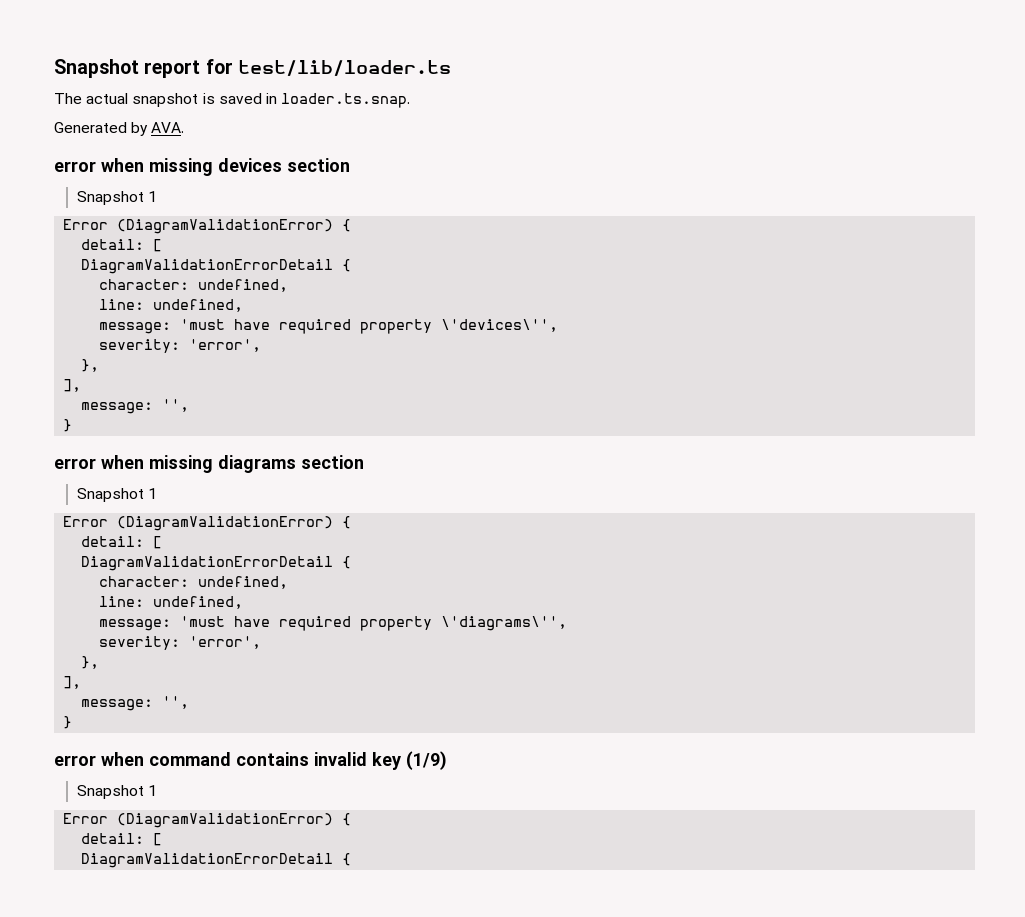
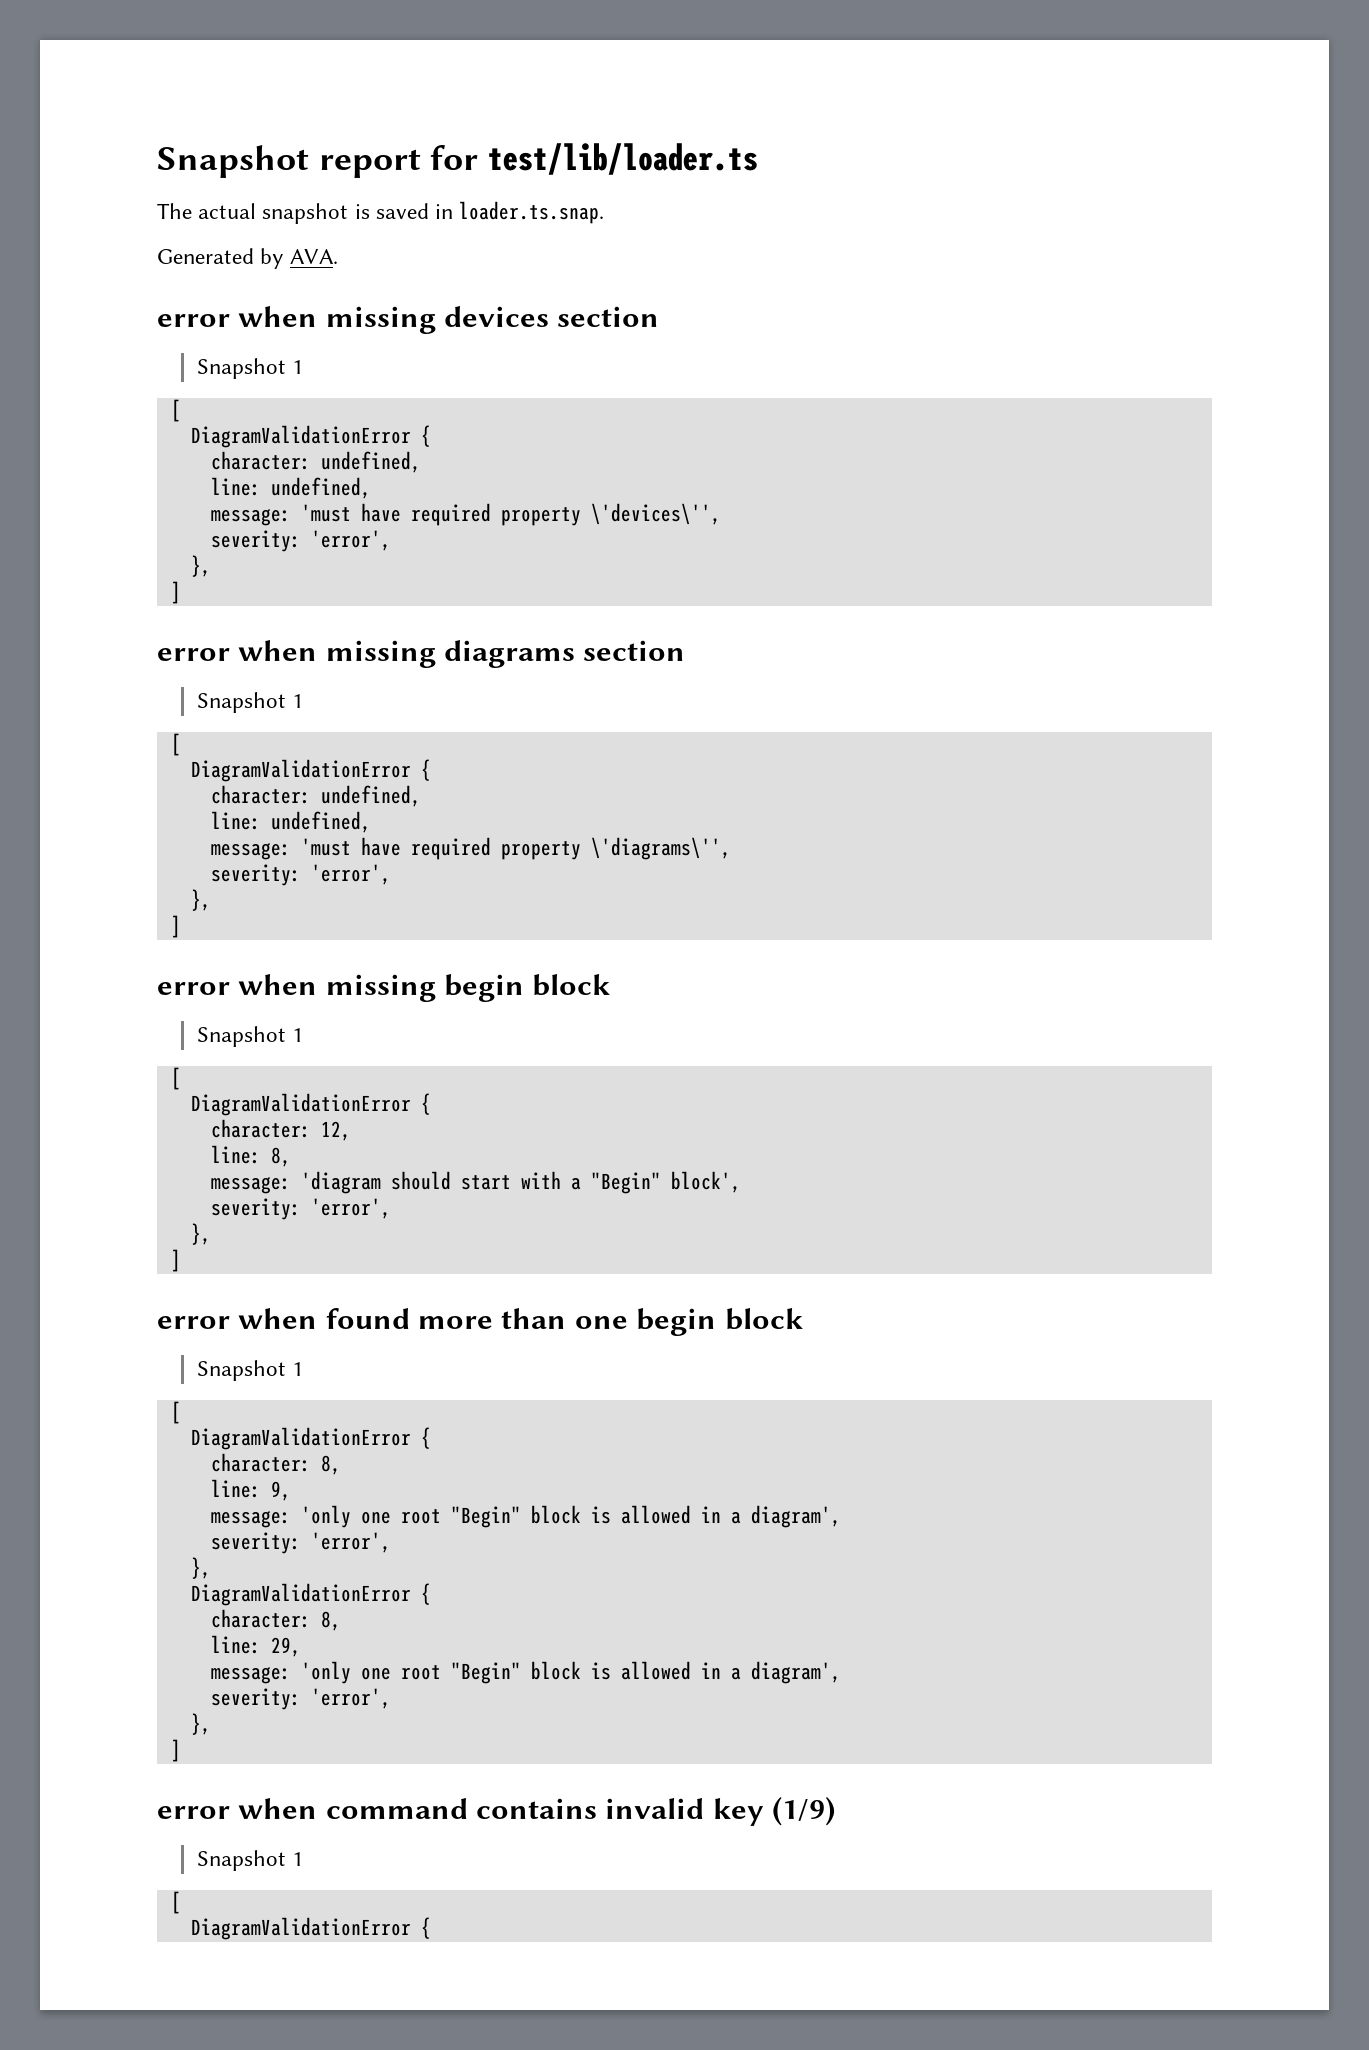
[63,219,352,234] [81,239,163,252] [81,259,334,274] Error (DiagramValidationError) { // detail: [ // DiagramValidationErrorDetail -> [170,399,181,422] [190,425,411,448] [ // DiagramValidationError
[63,379,82,392] [81,399,190,414] [63,419,73,432] ], // message: '', // } -> [170,581,181,604] ]
[63,516,352,531] [81,536,163,549] [81,556,334,571] Error (DiagramValidationError) { // detail: [ // DiagramValidationErrorDetail -> [170,733,181,756] [190,759,411,782] [ // DiagramValidationError
[63,676,82,689] [81,696,190,711] [63,716,73,729] ], // message: '', // } -> [170,915,181,938] [157,974,611,1002] [196,1026,304,1047] [170,1067,181,1090] [190,1093,431,1116] [210,1119,351,1141] [210,1145,291,1167] [210,1171,741,1194] [210,1198,391,1220] [190,1223,211,1245] [170,1249,181,1272] [157,1308,803,1336] [196,1360,304,1381] [170,1401,181,1424] [190,1427,431,1450] [210,1453,341,1475] [210,1479,291,1501] [210,1505,841,1528] [210,1532,391,1554] [190,1557,211,1579] [190,1583,431,1606] [210,1609,341,1631] [210,1635,301,1657] [210,1661,841,1684] [210,1688,391,1710] [190,1713,211,1735] [170,1739,181,1762] ] // error when missing begin block // Snapshot 1 // [ // DiagramValidationError { // character: 12, // line: 8, // message: 'diagram should start with a "Begin" block', // severity: 'error', // }, // ] // error when found more than one begin block // Snapshot 1 // [ // DiagramValidationError { // character: 8, // line: 9, // message: 'only one root "Begin" block is allowed in a diagram', // severity: 'error', // }, // DiagramValidationError { // character: 8, // line: 29, // message: 'only one root "Begin" block is allowed in a diagram', // severity: 'error', // }, // ]
[63,813,352,828] [81,833,163,846] [81,853,334,868] Error (DiagramValidationError) { // detail: [ // DiagramValidationErrorDetail -> [170,1891,181,1914] [190,1917,411,1940] [ // DiagramValidationError

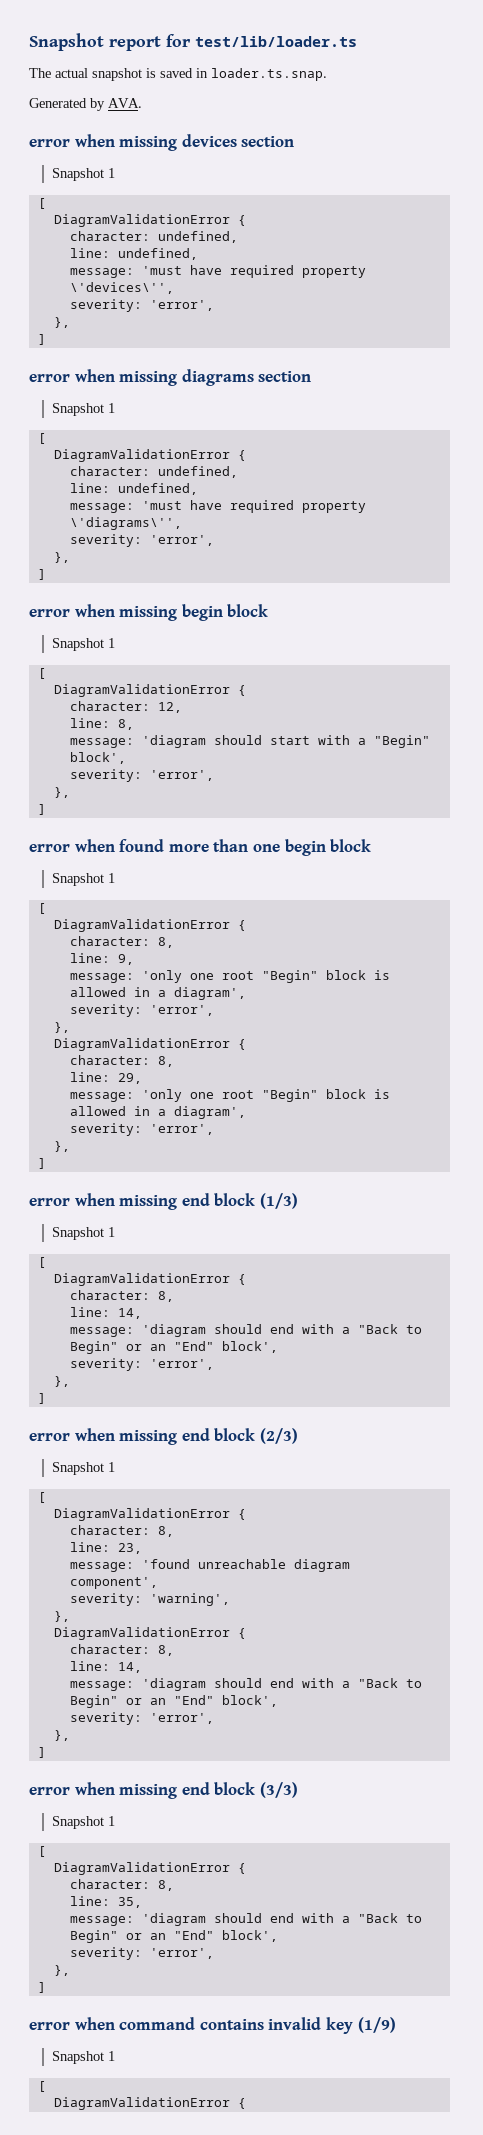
(181, 1750) none -> [29,1193,298,1210] [51,1227,115,1240] [37,1257,46,1268] [53,1273,246,1286] [69,1290,174,1302] [69,1307,142,1319] [69,1324,422,1337] [69,1341,278,1354] [69,1358,214,1371] [53,1376,70,1387] [37,1393,46,1404] [29,1428,298,1445] [51,1462,115,1475] [37,1492,46,1503] [53,1508,246,1521] [69,1525,174,1537] [69,1542,142,1554] [69,1559,350,1572] [69,1577,158,1589] [69,1593,230,1606] [53,1611,70,1622] [53,1627,246,1640] [69,1644,174,1656] [69,1661,142,1673] [69,1678,422,1691] [69,1695,278,1708] [69,1712,214,1725] [53,1730,70,1741] [37,1747,46,1758] [29,1782,298,1799] [51,1816,115,1829] [37,1846,46,1857] [53,1862,246,1875] [69,1879,174,1891] [69,1896,142,1908] [69,1913,422,1926] [69,1930,278,1943] [69,1947,214,1960] [53,1965,70,1976] [37,1982,46,1993] // error when missing end block (1/3) // Snapshot 1 // [ // DiagramValidationError { // character: 8, // line: 14, // message: 'diagram should end with a "Back to Begin" or an "End" block', // severity: 'error', // }, // ] // error when missing end block (2/3) // Snapshot 1 // [ // DiagramValidationError { // character: 8, // line: 23, // message: 'found unreachable diagram component', // severity: 'warning', // }, // DiagramValidationError { // character: 8, // line: 14, // message: 'diagram should end with a "Back to Begin" or an "End" block', // severity: 'error', // }, // ] // error when missing end block (3/3) // Snapshot 1 // [ // DiagramValidationError { // character: 8, // line: 35, // message: 'diagram should end with a "Back to Begin" or an "End" block', // severity: 'error', // }, // ]

